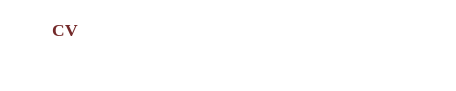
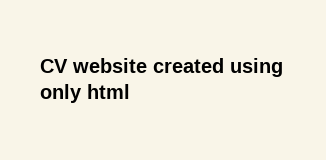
(78, 30) none -> [72,58,283,77] [40,84,130,103] website created using only html

